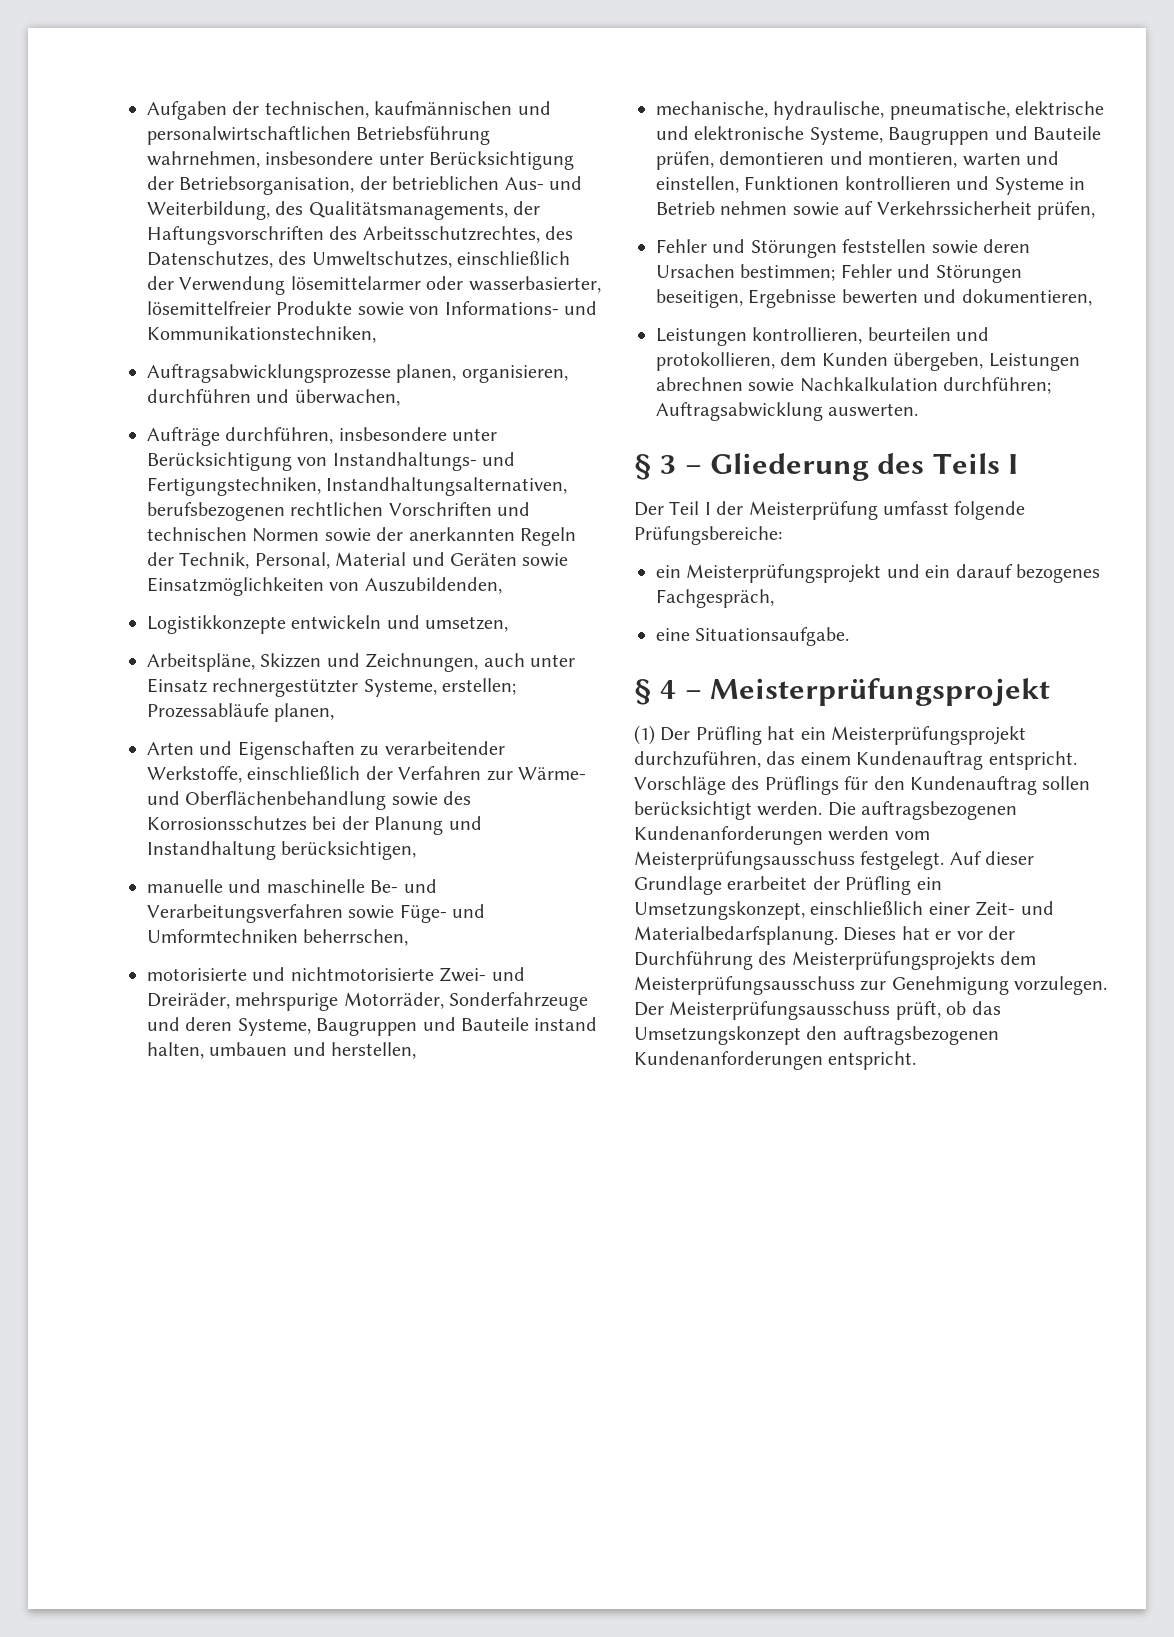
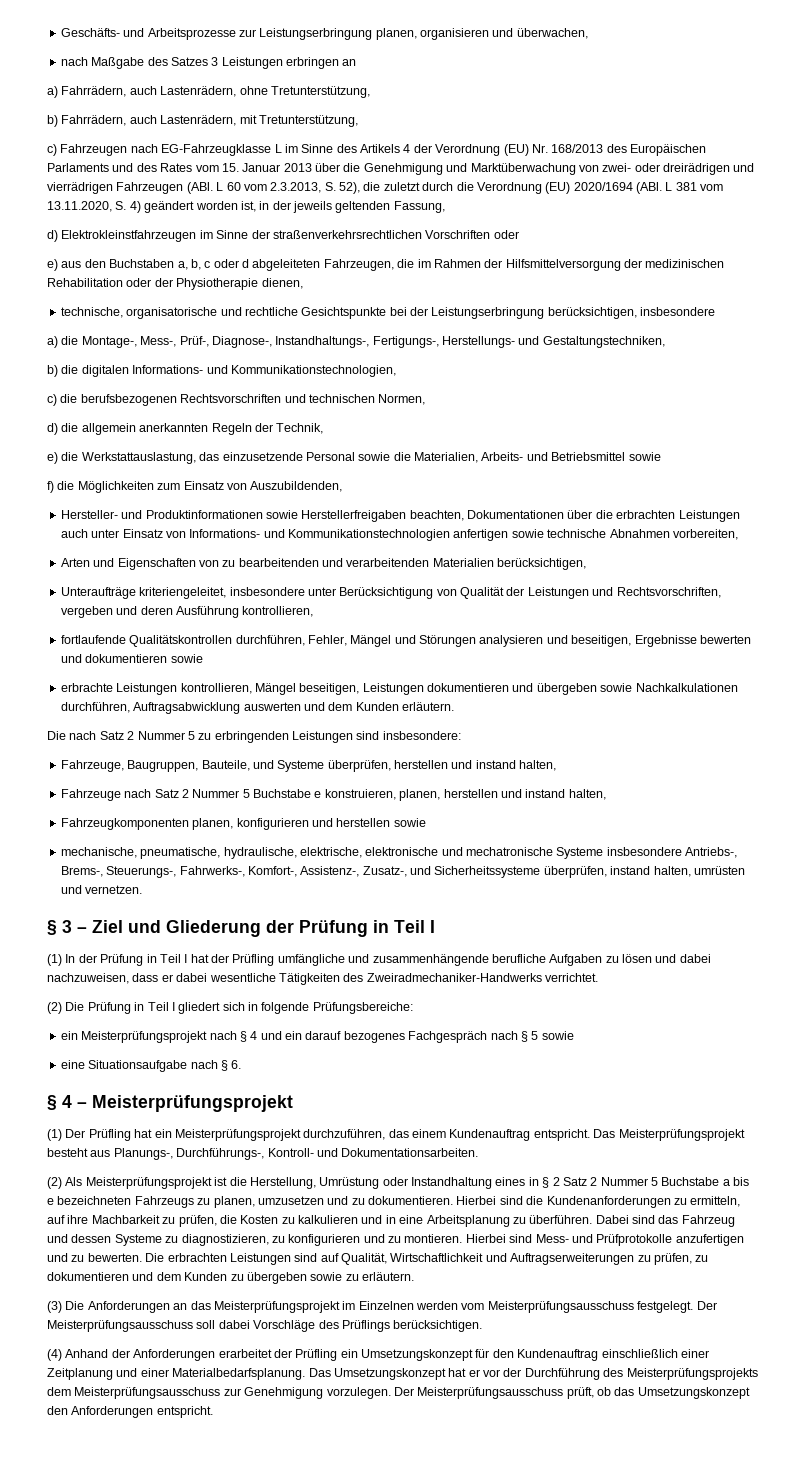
[147,101,551,120] [147,126,491,145] [147,151,575,170] [147,176,582,195] [147,201,541,220] [147,226,574,245] [147,251,571,268] [147,276,601,295] [147,301,597,316] [147,326,376,343] [147,364,568,383] [147,389,400,406] [147,427,498,446] [147,452,516,471] [147,477,568,496] [147,502,531,521] [147,527,576,546] [147,552,569,569] [147,577,502,596] [147,615,509,634] [147,653,575,672] [147,678,517,697] [147,703,335,722] [147,741,505,760] [147,766,586,783] [147,791,472,810] [147,816,482,835] [147,841,417,860] [147,879,437,893] [147,904,486,923] [147,929,409,946] [147,967,525,982] [147,992,589,1011] [147,1017,598,1036] [147,1042,417,1059] [656,101,1105,120] [656,126,1101,145] [656,151,1059,170] [656,176,1085,195] [656,201,1095,220] [656,239,1030,258] [656,264,1022,283] [656,289,1092,308] [656,327,990,346] [656,352,1080,371] [656,377,1052,394] [656,402,919,421] [634,453,1019,481] [634,501,949,520] Aufgaben der technischen, kaufmännischen und personalwirtschaftlichen Betriebsführung wahrnehmen, insbesondere unter Berücksichtigung der Betriebsorganisation, der betrieblichen Aus- und Weiterbildung, des Qualitätsmanagements, der Haftungsvorschriften des Arbeitsschutzrechtes, des Datenschutzes, des Umweltschutzes, einschließlich der Verwendung lösemittelarmer oder wasserbasierter, lösemittelfreier Produkte sowie von Informations- und Kommunikationstechniken, // Auftragsabwicklungsprozesse planen, organisieren, durchführen und überwachen, // Aufträge durchführen, insbesondere unter Berücksichtigung von Instandhaltungs- und Fertigungstechniken, Instandhaltungsalternativen, berufsbezogenen rechtlichen Vorschriften und technischen Normen sowie der anerkannten Regeln der Technik, Personal, Material und Geräten sowie Einsatzmöglichkeiten von Auszubildenden, // Logistikkonzepte entwickeln und umsetzen, // Arbeitspläne, Skizzen und Zeichnungen, auch unter Einsatz rechnergestützter Systeme, erstellen; Prozessabläufe planen, // Arten und Eigenschaften zu verarbeitender Werkstoffe, einschließlich der Verfahren zur Wärme- und Oberflächenbehandlung sowie des Korrosionsschutzes bei der Planung und Instandhaltung berücksichtigen, // manuelle und maschinelle Be- und Verarbeitungsverfahren sowie Füge- und Umformtechniken beherrschen, // motorisierte und nichtmotorisierte Zwei- und Dreiräder, mehrspurige Motorräder, Sonderfahrzeuge und deren Systeme, Baugruppen und Bauteile instand halten, umbauen und herstellen, // mechanische, hydraulische, pneumatische, elektrische und elektronische Systeme, Baugruppen und Bauteile prüfen, demontieren und montieren, warten und einstellen, Funktionen kontrollieren und Systeme in Betrieb nehmen sowie auf Verkehrssicherheit prüfen, // Fehler und Störungen feststellen sowie deren Ursachen bestimmen; Fehler und Störungen beseitigen, Ergebnisse bewerten und dokumentieren, // Leistungen kontrollieren, beurteilen und protokollieren, dem Kunden übergeben, Leistungen abrechnen sowie Nachkalkulation durchführen; Auftragsabwicklung auswerten. // § 3 – Gliederung des Teils I // Der Teil I der Meisterprüfung umfasst -> [60,28,588,40] [60,57,357,69] [47,86,370,98] [47,115,358,127] [47,144,706,156] [47,163,755,175] [47,182,724,194] [47,201,445,213] [47,230,519,242] [47,259,725,271] [47,278,303,290] [60,307,716,319] [47,336,665,348] [47,365,396,377] [47,394,426,406] [47,423,324,435] [47,452,661,464] [47,481,343,493] [60,510,740,522] [60,529,738,541] [60,558,587,570] [60,587,721,599] [60,606,314,618] [60,635,751,647] [60,654,203,663] [60,683,738,695] [60,702,454,714] [47,731,461,743] [60,760,557,772] [60,789,606,801] [60,818,426,830] [60,847,738,859] [60,866,745,878] [60,885,143,894] [47,920,435,937] [47,954,711,966] [47,973,598,985] [47,1002,258,1014] Geschäfts- und Arbeitsprozesse zur Leistungserbringung planen, organisieren und überwachen, // nach Maßgabe des Satzes 3 Leistungen erbringen an // a) Fahrrädern, auch Lastenrädern, ohne Tretunterstützung, // b) Fahrrädern, auch Lastenrädern, mit Tretunterstützung, // c) Fahrzeugen nach EG-Fahrzeugklasse L im Sinne des Artikels 4 der Verordnung (EU) Nr. 168/2013 des Europäischen Parlaments und des Rates vom 15. Januar 2013 über die Genehmigung und Marktüberwachung von zwei- oder dreirädrigen und vierrädrigen Fahrzeugen (ABl. L 60 vom 2.3.2013, S. 52), die zuletzt durch die Verordnung (EU) 2020/1694 (ABl. L 381 vom 13.11.2020, S. 4) geändert worden ist, in der jeweils geltenden Fassung, // d) Elektrokleinstfahrzeugen im Sinne der straßenverkehrsrechtlichen Vorschriften oder // e) aus den Buchstaben a, b, c oder d abgeleiteten Fahrzeugen, die im Rahmen der Hilfsmittelversorgung der medizinischen Rehabilitation oder der Physiotherapie dienen, // technische, organisatorische und rechtliche Gesichtspunkte bei der Leistungserbringung berücksichtigen, insbesondere // a) die Montage-, Mess-, Prüf-, Diagnose-, Instandhaltungs-, Fertigungs-, Herstellungs- und Gestaltungstechniken, // b) die digitalen Informations- und Kommunikationstechnologien, // c) die berufsbezogenen Rechtsvorschriften und technischen Normen, // d) die allgemein anerkannten Regeln der Technik, // e) die Werkstattauslastung, das einzusetzende Personal sowie die Materialien, Arbeits- und Betriebsmittel sowie // f) die Möglichkeiten zum Einsatz von Auszubildenden, // Hersteller- und Produktinformationen sowie Herstellerfreigaben beachten, Dokumentationen über die erbrachten Leistungen auch unter Einsatz von Informations- und Kommunikationstechnologien anfertigen sowie technische Abnahmen vorbereiten, // Arten und Eigenschaften von zu bearbeitenden und verarbeitenden Materialien berücksichtigen, // Unteraufträge kriteriengeleitet, insbesondere unter Berücksichtigung von Qualität der Leistungen und Rechtsvorschriften, vergeben und deren Ausführung kontrollieren, // fortlaufende Qualitätskontrollen durchführen, Fehler, Mängel und Störungen analysieren und beseitigen, Ergebnisse bewerten und dokumentieren sowie // erbrachte Leistungen kontrollieren, Mängel beseitigen, Leistungen dokumentieren und übergeben sowie Nachkalkulationen durchführen, Auftragsabwicklung auswerten und dem Kunden erläutern. // Die nach Satz 2 Nummer 5 zu erbringenden Leistungen sind insbesondere: // Fahrzeuge, Baugruppen, Bauteile, und Systeme überprüfen, herstellen und instand halten, // Fahrzeuge nach Satz 2 Nummer 5 Buchstabe e konstruieren, planen, herstellen und instand halten, // Fahrzeugkomponenten planen, konfigurieren und herstellen sowie // mechanische, pneumatische, hydraulische, elektrische, elektronische und mechatronische Systeme insbesondere Antriebs-, Brems-, Steuerungs-, Fahrwerks-, Komfort-, Assistenz-, Zusatz-, und Sicherheitssysteme überprüfen, instand halten, umrüsten und vernetzen. // § 3 – Ziel und Gliederung der Prüfung in Teil I // (1) In der Prüfung in Teil I hat der Prüfling umfängliche und zusammenhängende berufliche Aufgaben zu lösen und dabei nachzuweisen, dass er dabei wesentliche Tätigkeiten des Zweiradmechaniker-Handwerks verrichtet. // (2) Die Prüfung in Teil I gliedert sich in
(882, 573) none -> [209,1031,258,1042] nach § 4
[656,589,774,608] [656,627,850,646] Fachgespräch, // eine Situationsaufgabe. -> [408,1031,574,1043] [60,1060,242,1072] Fachgespräch nach § 5 sowie // eine Situationsaufgabe nach § 6.
[634,776,1091,795] [634,801,1018,820] [634,826,930,845] [634,851,1035,870] [634,876,942,895] [634,901,1054,920] [634,926,897,945] Vorschläge des Prüflings für den Kundenauftrag sollen berücksichtigt werden. Die auftragsbezogenen Kundenanforderungen werden vom Meisterprüfungsausschuss festgelegt. Auf dieser Grundlage erarbeitet der Prüfling ein Umsetzungskonzept, einschließlich einer Zeit- und Materialbedarfsplanung. Dieses -> [593,1129,745,1141] [47,1148,479,1160] [47,1177,750,1189] [47,1196,741,1208] [47,1215,735,1227] [47,1234,744,1246] [47,1253,709,1265] [47,1272,414,1284] [47,1301,717,1313] [47,1320,483,1332] [47,1349,709,1361] [47,1368,446,1380] Das Meisterprüfungsprojekt besteht aus Planungs-, Durchführungs-, Kontroll- und Dokumentationsarbeiten. // (2) Als Meisterprüfungsprojekt ist die Herstellung, Umrüstung oder Instandhaltung eines in § 2 Satz 2 Nummer 5 Buchstabe a bis e bezeichneten Fahrzeugs zu planen, umzusetzen und zu dokumentieren. Hierbei sind die Kundenanforderungen zu ermitteln, auf ihre Machbarkeit zu prüfen, die Kosten zu kalkulieren und in eine Arbeitsplanung zu überführen. Dabei sind das Fahrzeug und dessen Systeme zu diagnostizieren, zu konfigurieren und zu montieren. Hierbei sind Mess- und Prüfprotokolle anzufertigen und zu bewerten. Die erbrachten Leistungen sind auf Qualität, Wirtschaftlichkeit und Auftragserweiterungen zu prüfen, zu dokumentieren und dem Kunden zu übergeben sowie zu erläutern. // (3) Die Anforderungen an das Meisterprüfungsprojekt im Einzelnen werden vom Meisterprüfungsausschuss festgelegt. Der Meisterprüfungsausschuss soll dabei Vorschläge des Prüflings berücksichtigen. // (4) Anhand der Anforderungen erarbeitet der Prüfling ein Umsetzungskonzept für den Kundenauftrag einschließlich einer Zeitplanung und einer Materialbedarfsplanung. Das Umsetzungskonzept
[842,1026,999,1045] [634,1051,823,1070] auftragsbezogenen Kundenanforderungen -> [71,1406,154,1418] Anforderungen

